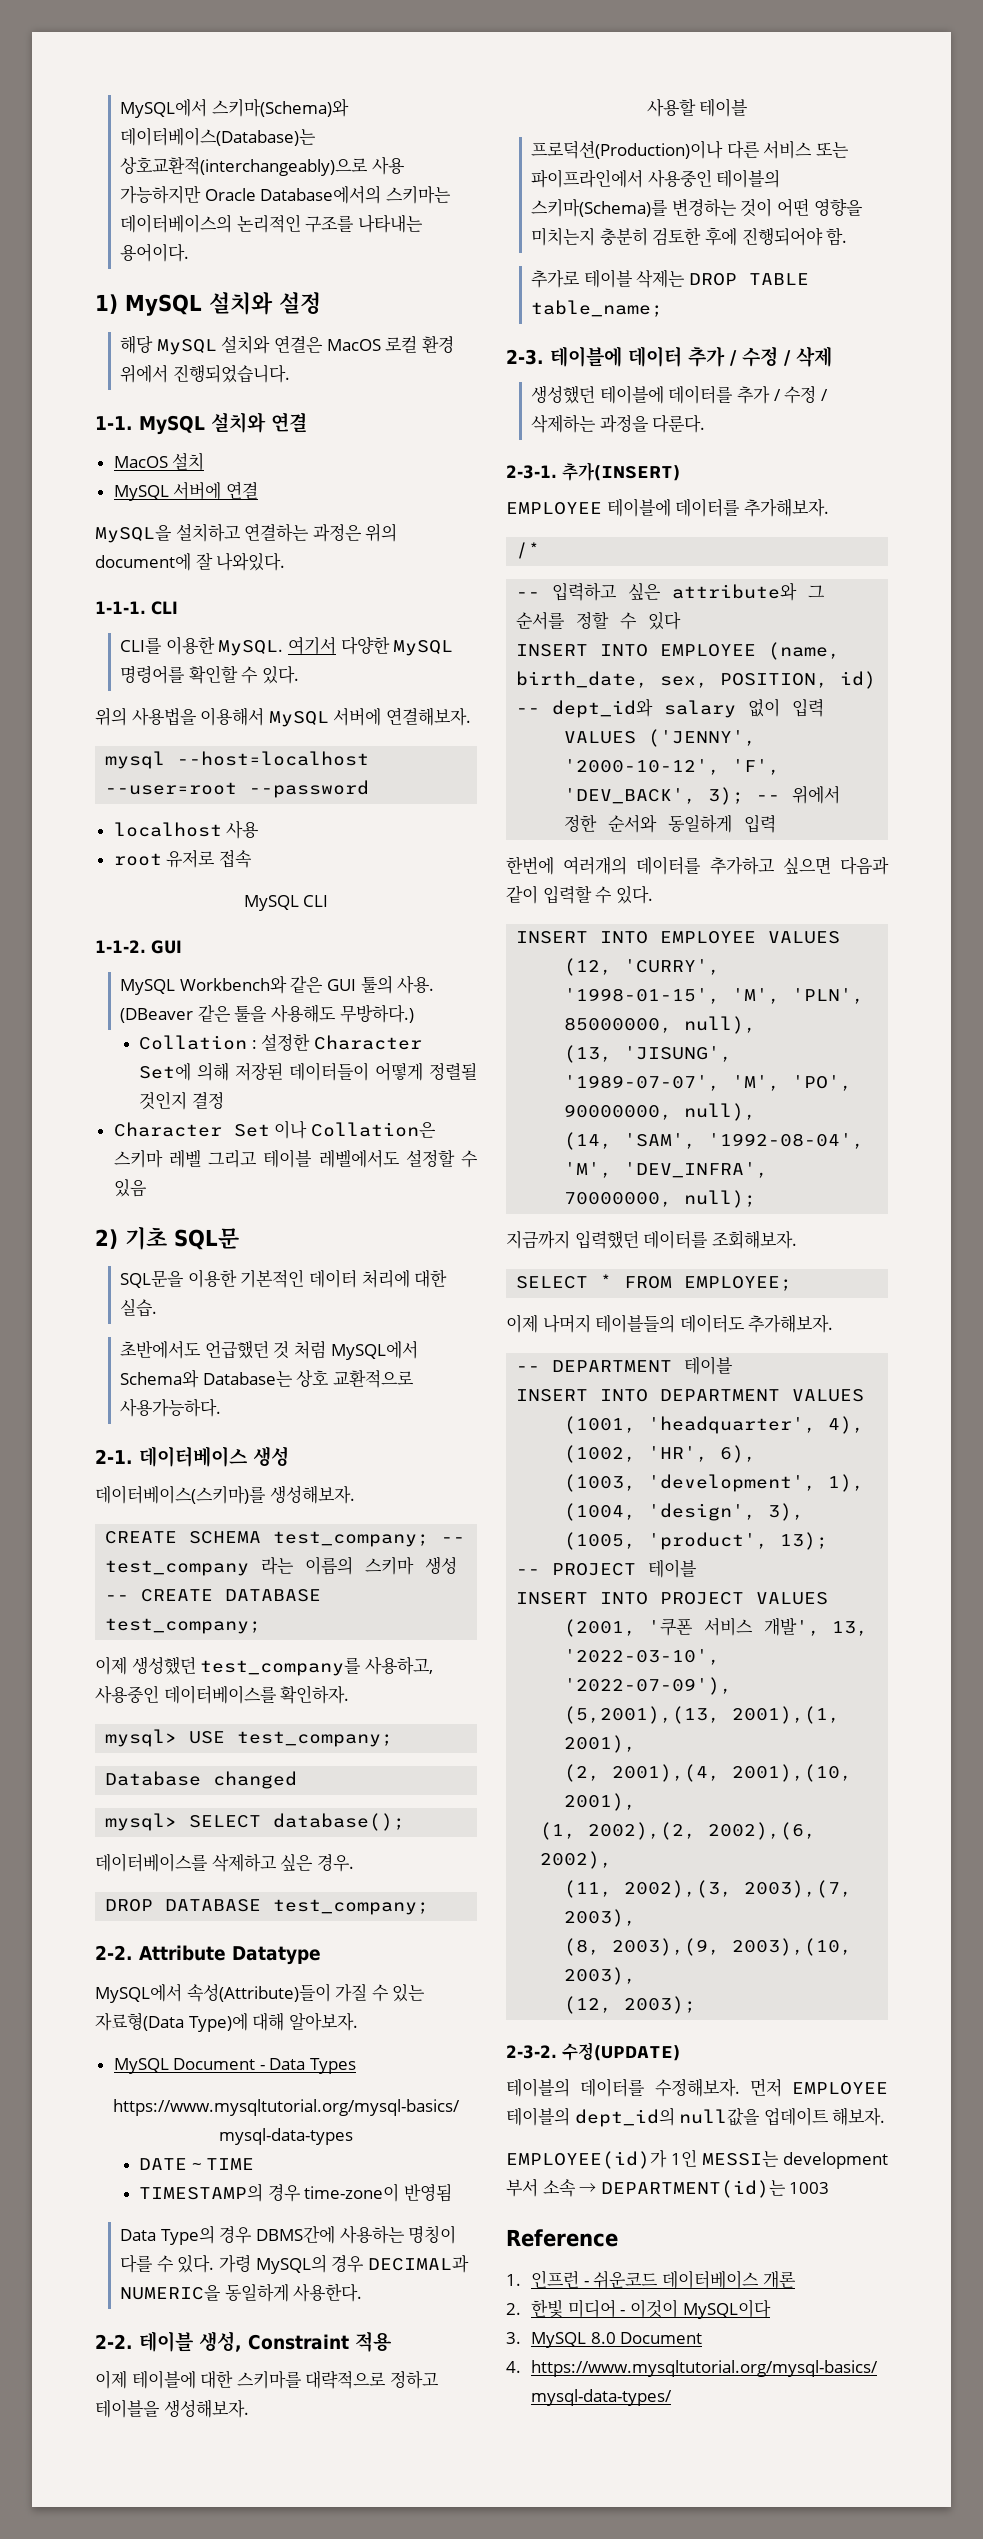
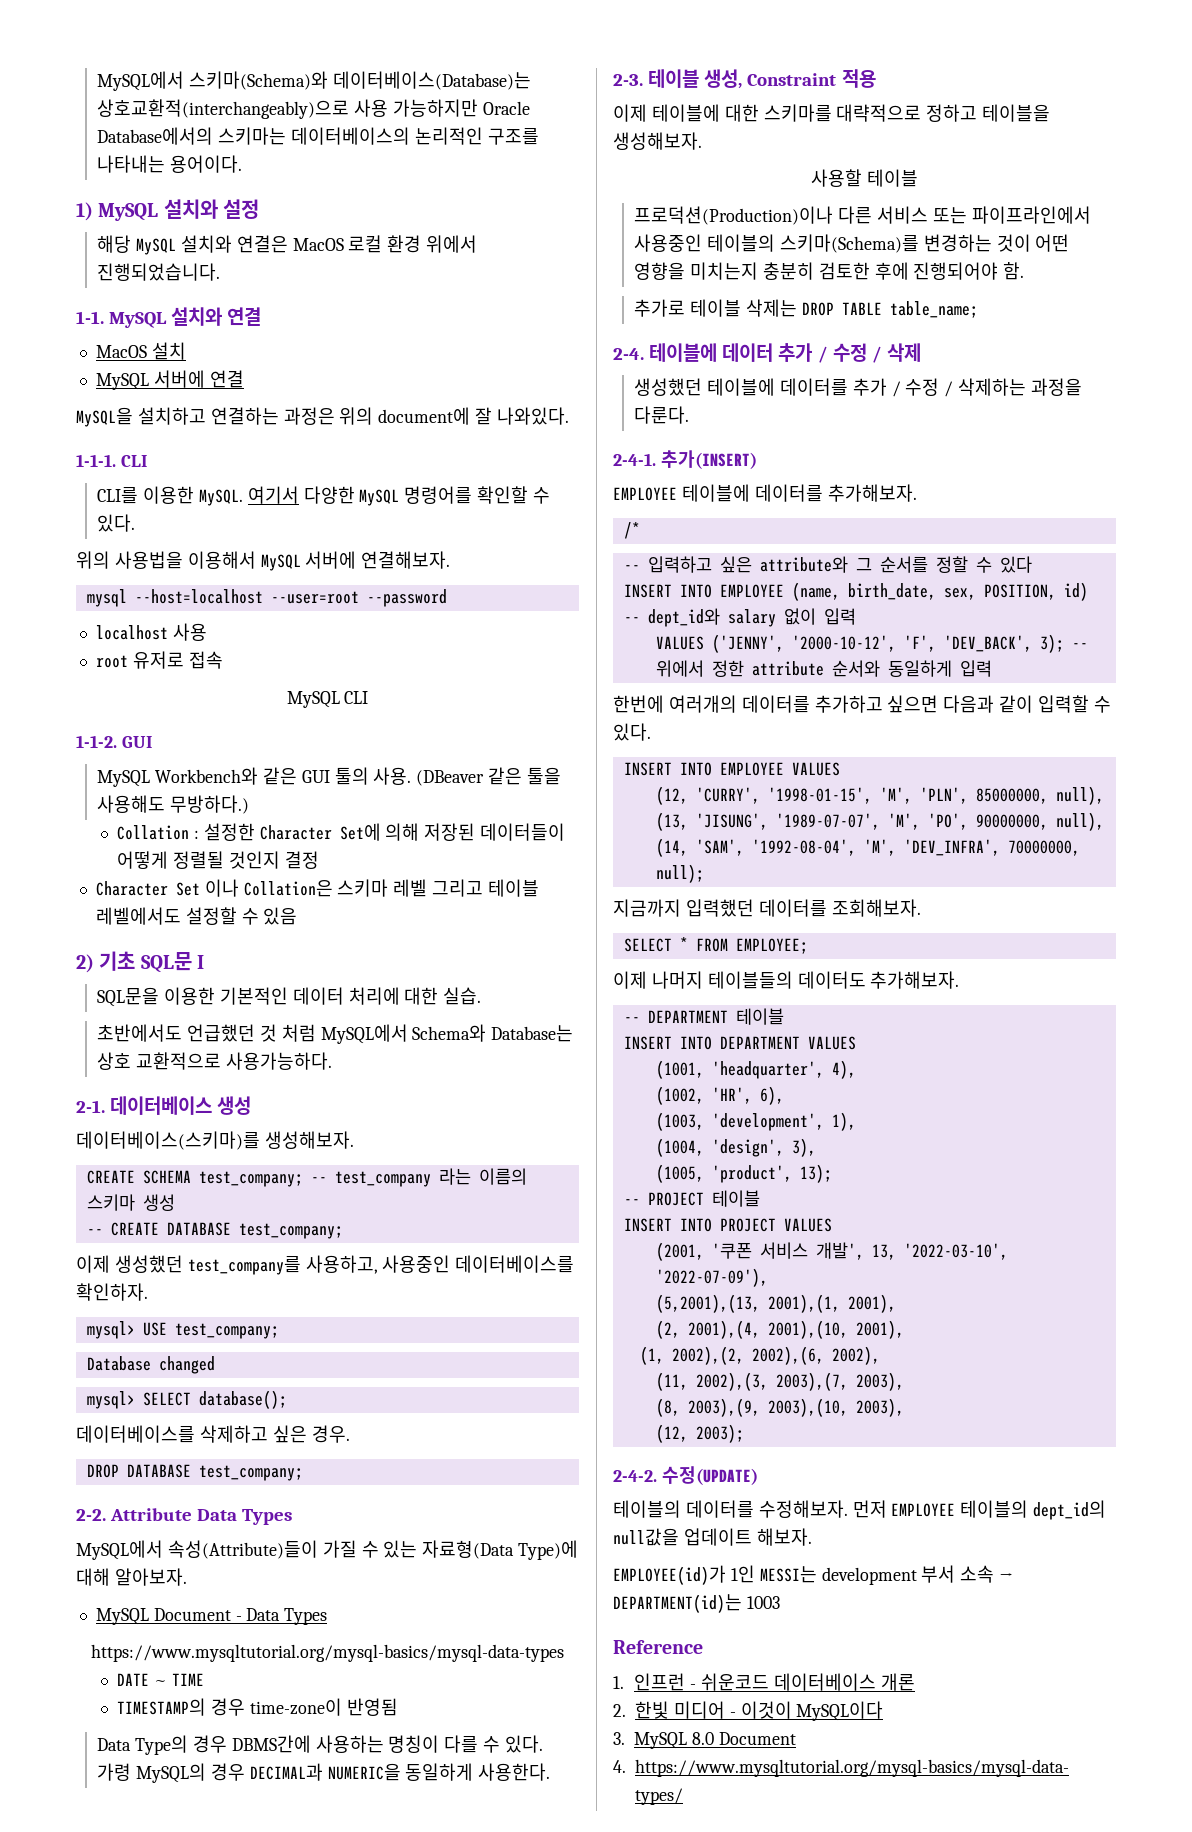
(239, 1239) none -> [197,955,205,969] I
[232,1946,321,1965] Datatype -> [197,1509,293,1525] Data Types
[95,2334,133,2349] 2-2. -> [613,74,643,86] 2-3.
[506,349,544,365] 2-3. -> [613,348,644,360] 2-4.
[506,465,557,479] 2-3-1. -> [613,453,656,466] 2-4-1.
(598, 823) none -> [751,661,824,676] attribute
[506,2045,557,2059] 2-3-2. -> [613,1470,657,1482] 2-4-2.

